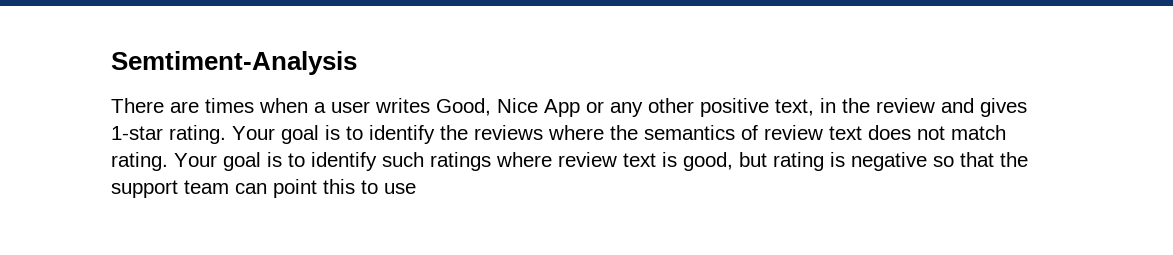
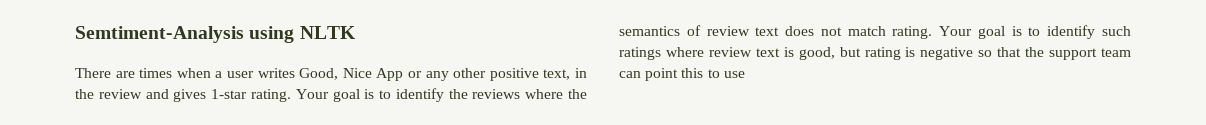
(357, 63) none -> [249,26,356,43] using NLTK

